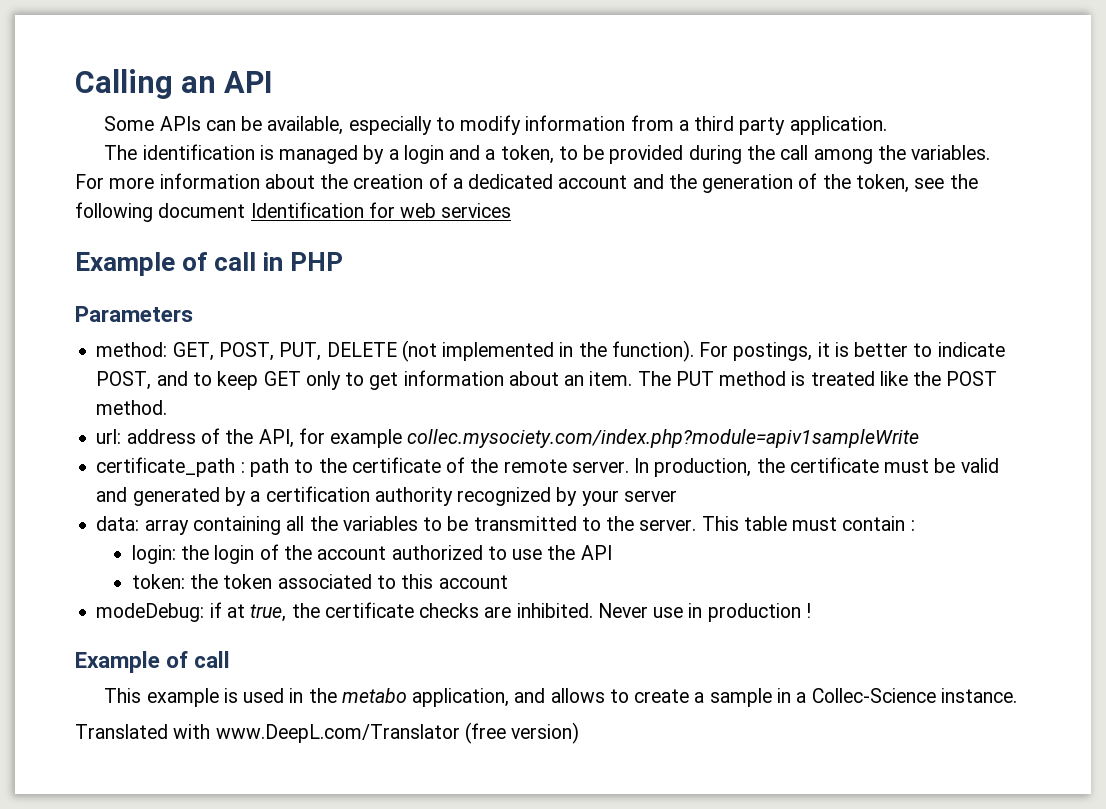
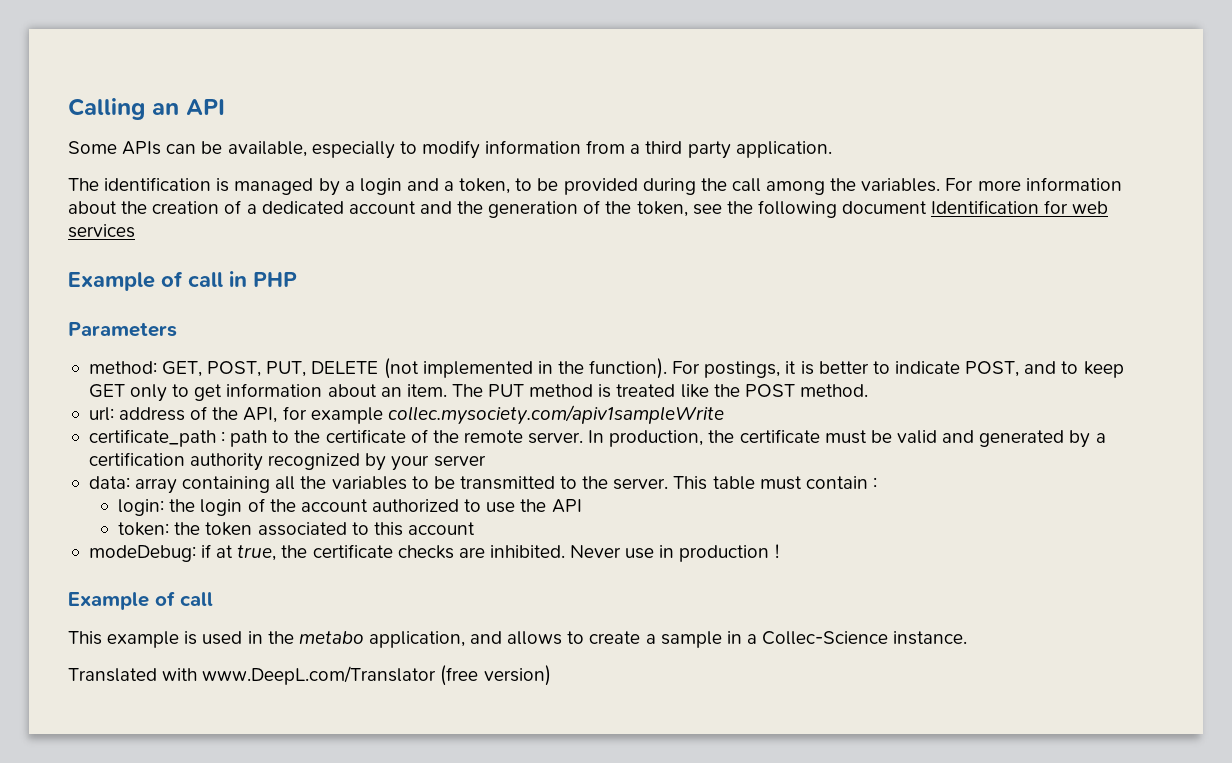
[407,429,920,448] collec.mysociety.com/index.php?module=apiv1sampleWrite -> [387,405,724,425] collec.mysociety.com/apiv1sampleWrite

